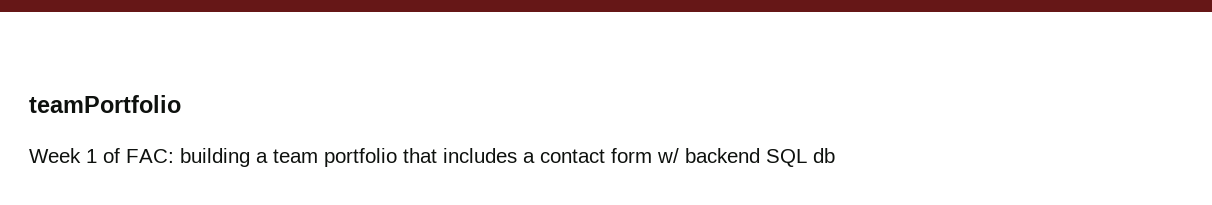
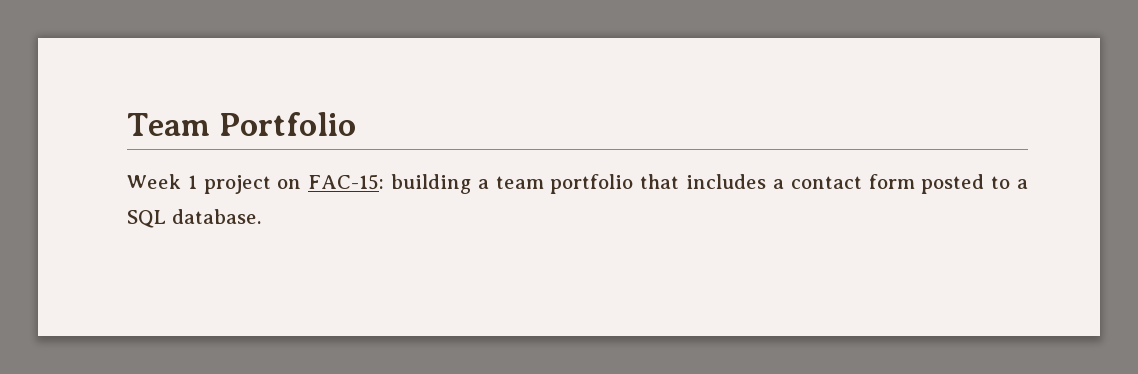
[29,95,181,113] teamPortfolio -> [127,112,356,136] Team Portfolio
[103,148,174,163] of FAC: -> [203,174,385,194] project on FAC-15:
[657,148,835,167] w/ backend SQL db -> [921,174,1028,194] [127,209,261,228] posted to a SQL database.

